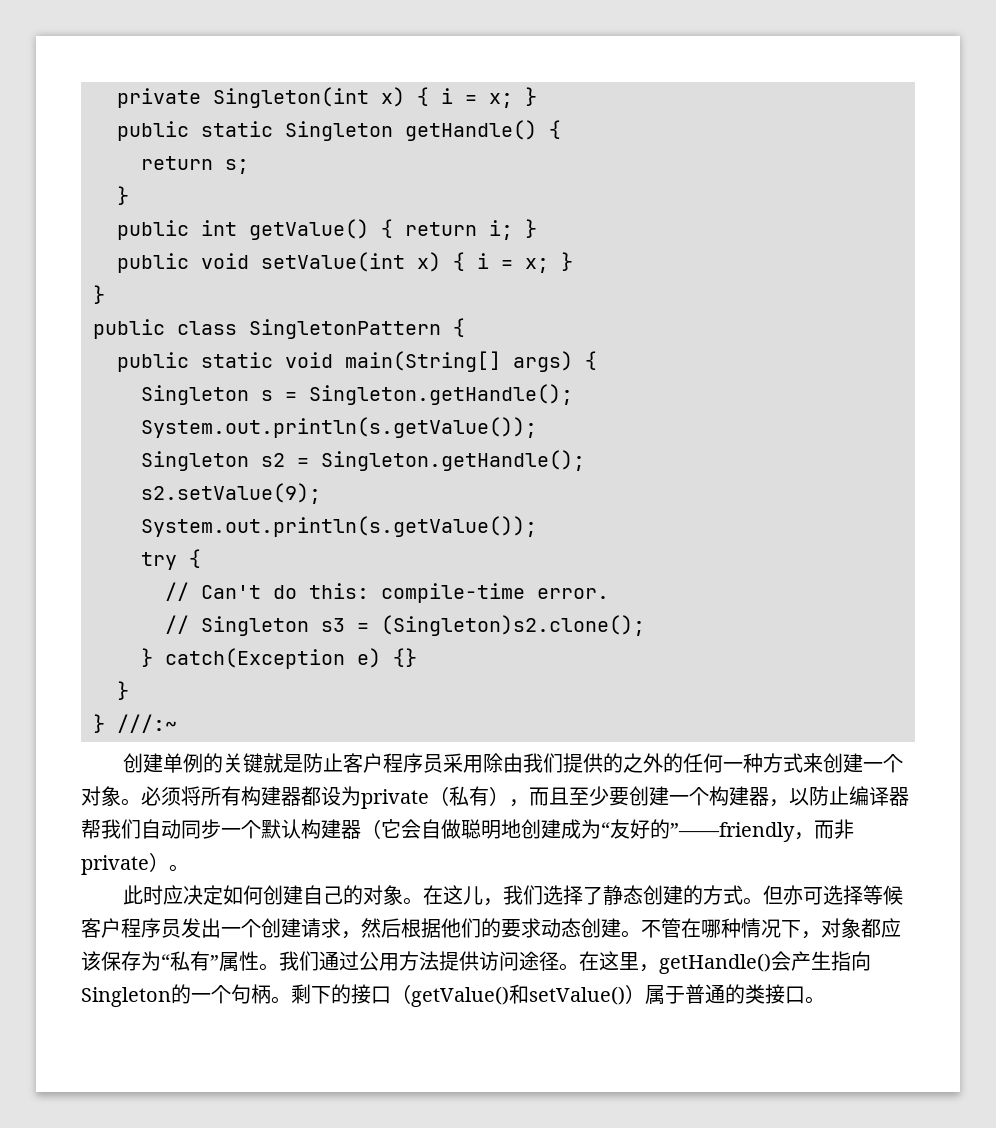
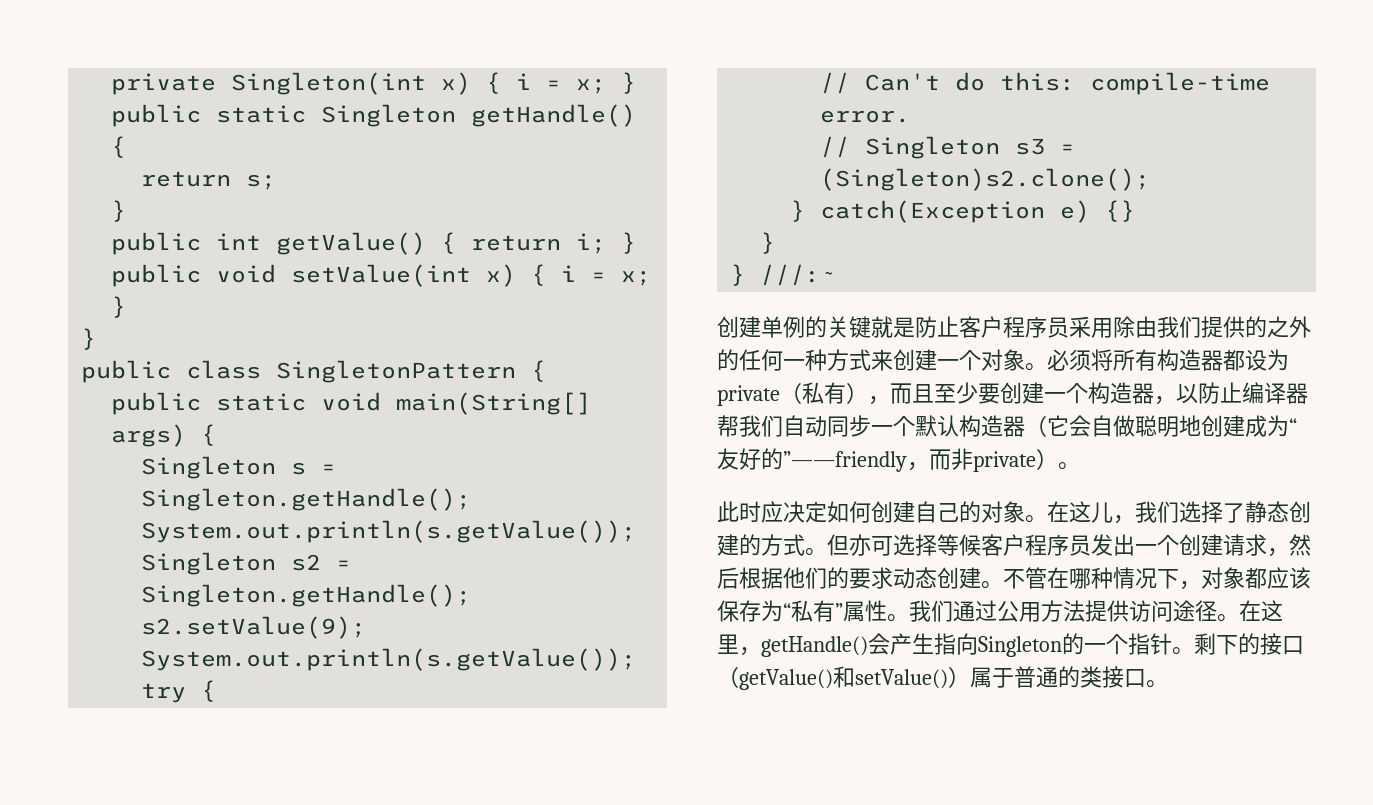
[261,786,281,806] 建 -> [1179,349,1201,371] 造
[729,786,749,806] 建 -> [1110,382,1132,404] 造
[321,819,341,839] 建 -> [981,415,1003,437] 造
[231,984,271,1004] 句柄 -> [1128,633,1172,655] 指针

